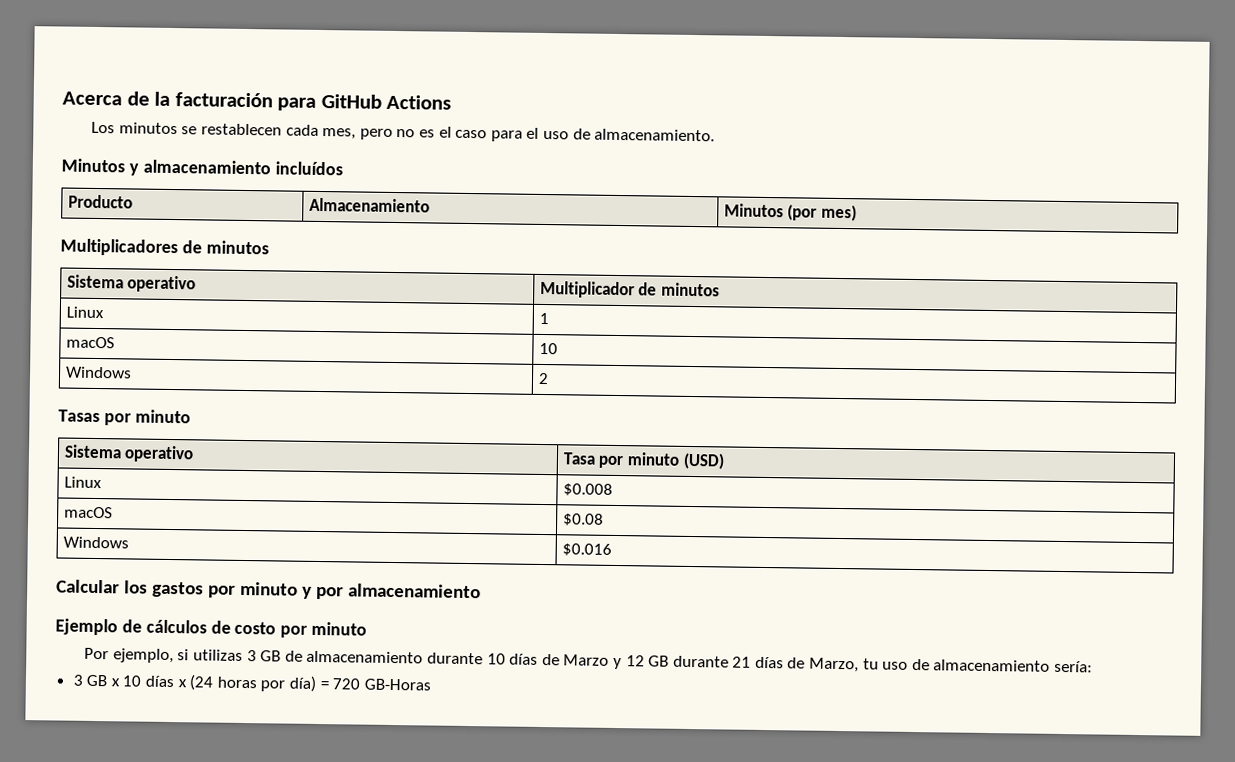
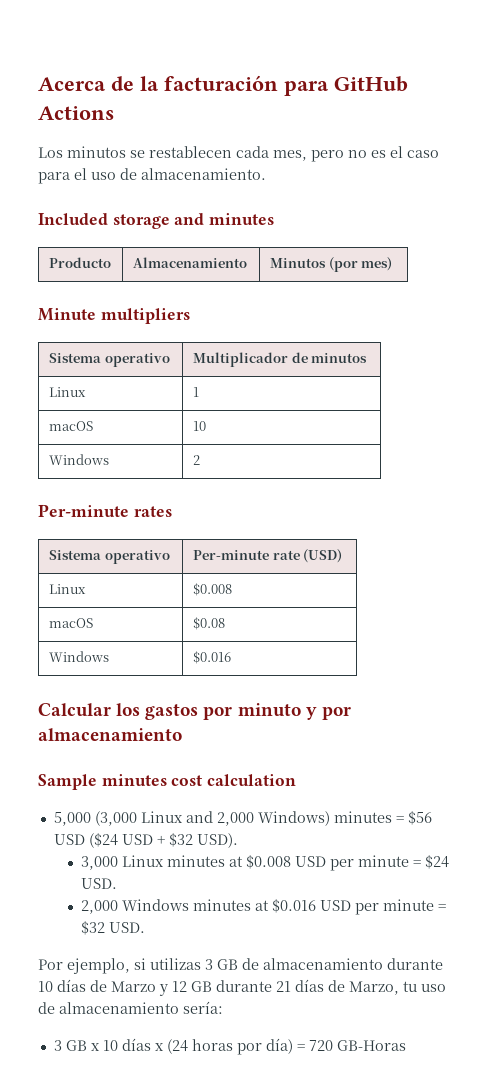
[61,158,343,176] Minutos y almacenamiento incluídos -> [38,213,275,229] Included storage and minutes
[60,238,269,257] Multiplicadores de minutos -> [38,308,190,324] Minute multipliers
[58,409,191,426] [63,444,195,463] [562,452,681,469] Tasas por minuto // Sistema operativo | Tasa por minuto -> [38,504,172,517] [48,550,170,564] [192,550,300,560] Per-minute rates // Sistema operativo | Per-minute rate
[55,618,368,638] Ejemplo de cálculos de costo por minuto -> [38,774,297,790] [53,811,432,826] [53,833,238,848] [80,855,449,871] [80,878,117,889] [80,899,446,915] [80,921,145,935] Sample minutes cost calculation // 5,000 (3,000 Linux and 2,000 Windows) minutes = $56 USD ($24 USD + $32 USD). // 3,000 Linux minutes at $0.008 USD per minute = $24 USD. // 2,000 Windows minutes at $0.016 USD per minute = $32 USD.

